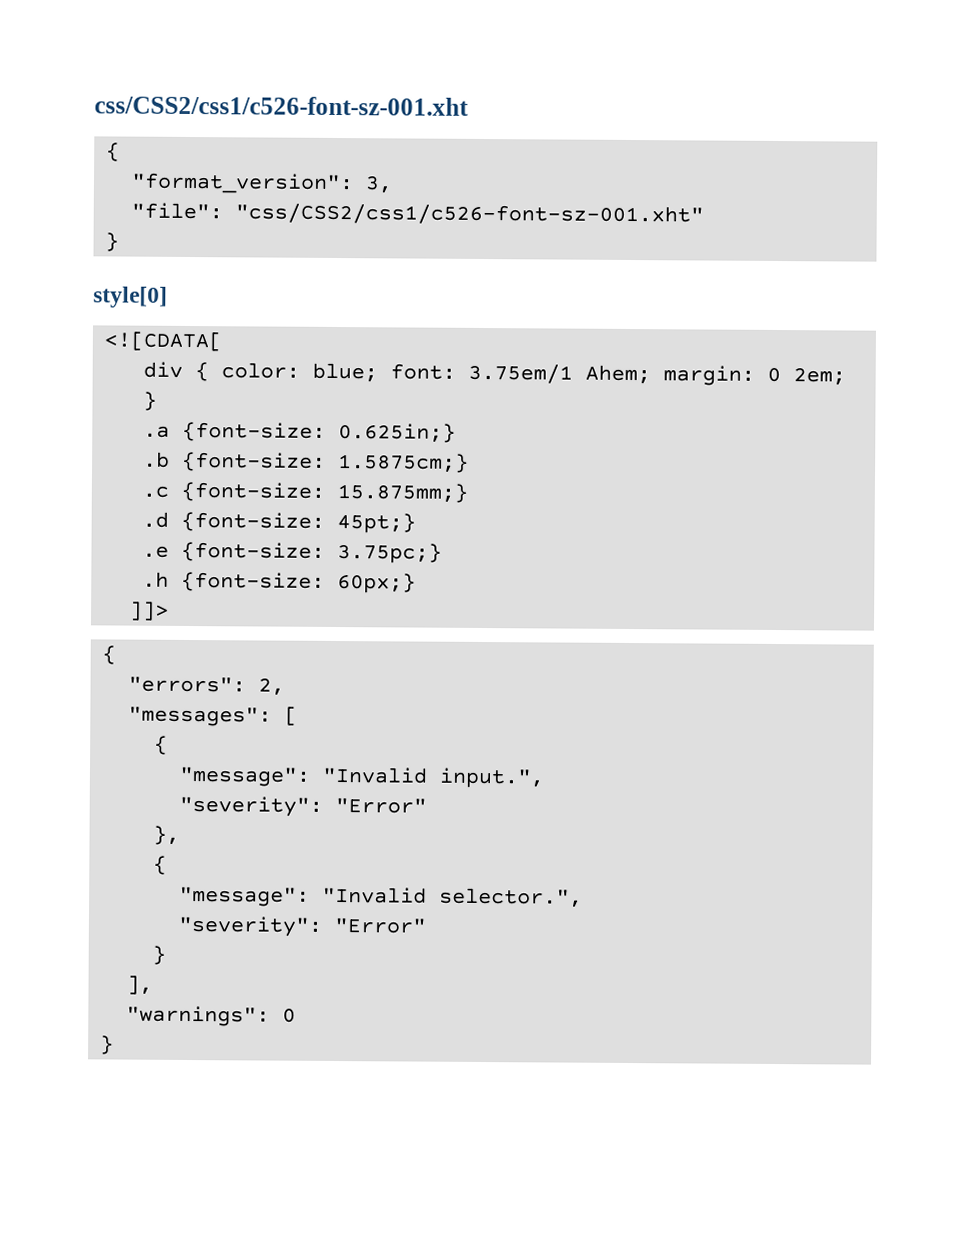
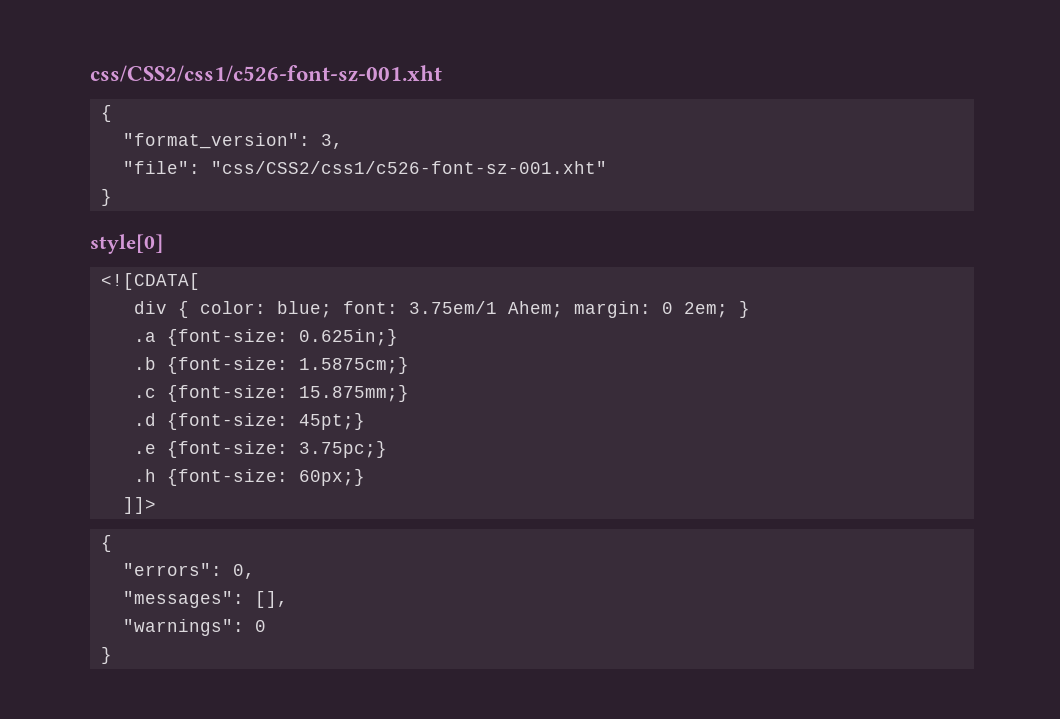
[258,678,285,696] 2, -> [233,564,256,579] 0,
[284,706,298,726] [154,735,168,755] [179,766,545,789] [179,795,427,817] [153,825,180,845] [153,855,167,875] [179,886,583,908] [178,915,426,937] [152,945,166,965] [126,975,153,995] [ // { // "message": "Invalid input.", // "severity": "Error" // }, // { // "message": "Invalid selector.", // "severity": "Error" // } // ], -> [255,591,289,608] [],

